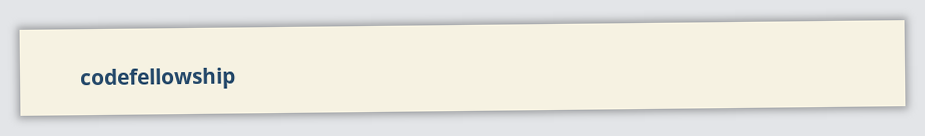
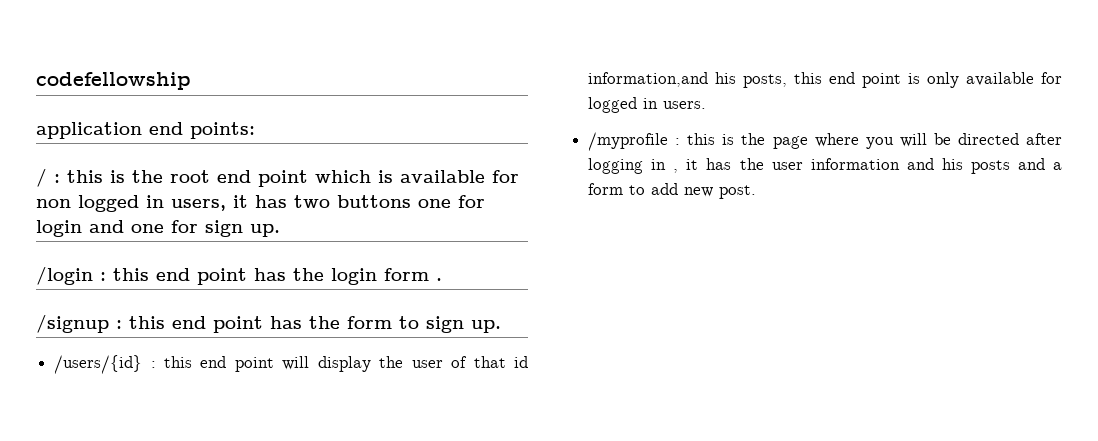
(236, 79) none -> [36,122,255,139] [36,168,519,187] [36,195,485,212] [36,220,280,237] [36,266,442,285] [36,314,501,333] [54,355,528,374] [588,72,1062,88] [588,97,707,113] [588,132,1062,151] [588,158,1062,174] [588,183,757,199] // application end points: // / : this is the root end point which is available for non logged in users, it has two buttons one for login and one for sign up. // /login : this end point has the login form . // /signup : this end point has the form to sign up. // /users/{id} : this end point will display the user of that id information,and his posts, this end point is only available for logged in users. // /myprofile : this is the page where you will be directed after logging in , it has the user information and his posts and a form to add new post.

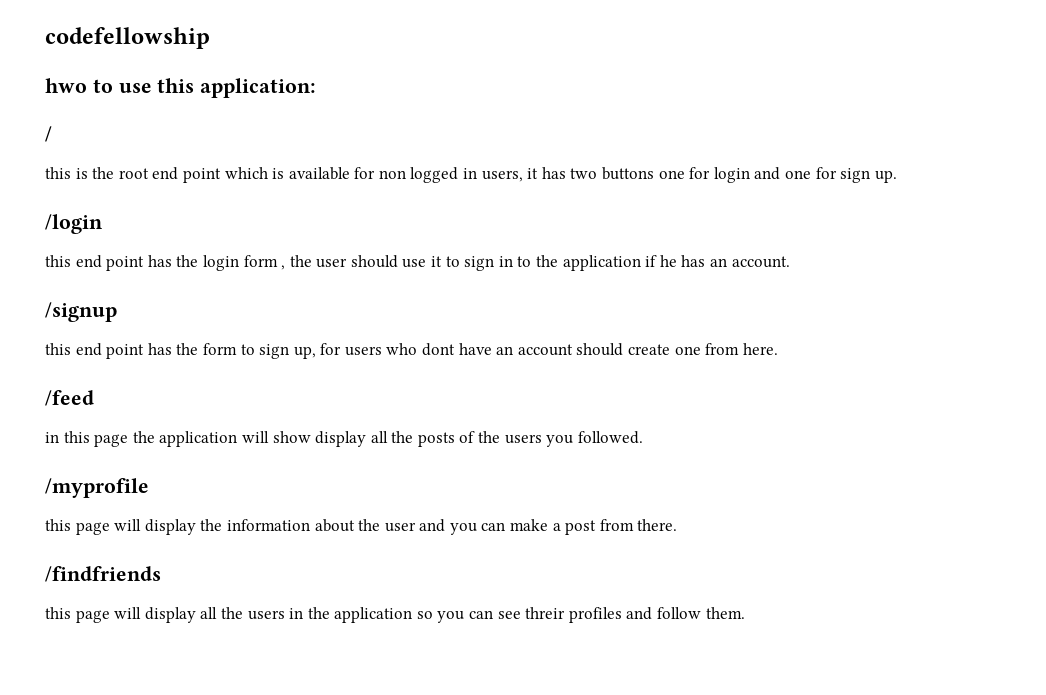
[36,122,255,139] application end points: -> [45,78,317,98] hwo to use this application:
[54,174,60,183] : -> (52, 134) //
[100,272,106,281] : -> (103, 224) //
[436,278,442,281] . -> [281,255,790,271] , the user should use it to sign in to the application if he has an account.
[116,320,122,329] : -> (117, 312) //
[471,320,501,333] [54,355,528,374] [588,72,1062,88] [588,97,707,113] [588,132,1062,151] [588,158,1062,174] [588,183,757,199] up. // /users/{id} : this end point will display the user of that id information,and his posts, this end point is only available for logged in users. // /myprofile : this is the page where you will be directed after logging in , it has the user information and his posts and a form to add new post. -> [293,343,778,359] [45,390,94,406] [45,431,643,447] [45,478,149,498] [45,519,678,535] [45,566,161,582] [45,607,745,623] up, for users who dont have an account should create one from here. // /feed // in this page the application will show display all the posts of the users you followed. // /myprofile // this page will display the information about the user and you can make a post from there. // /findfriends // this page will display all the users in the application so you can see threir profiles and follow them.

